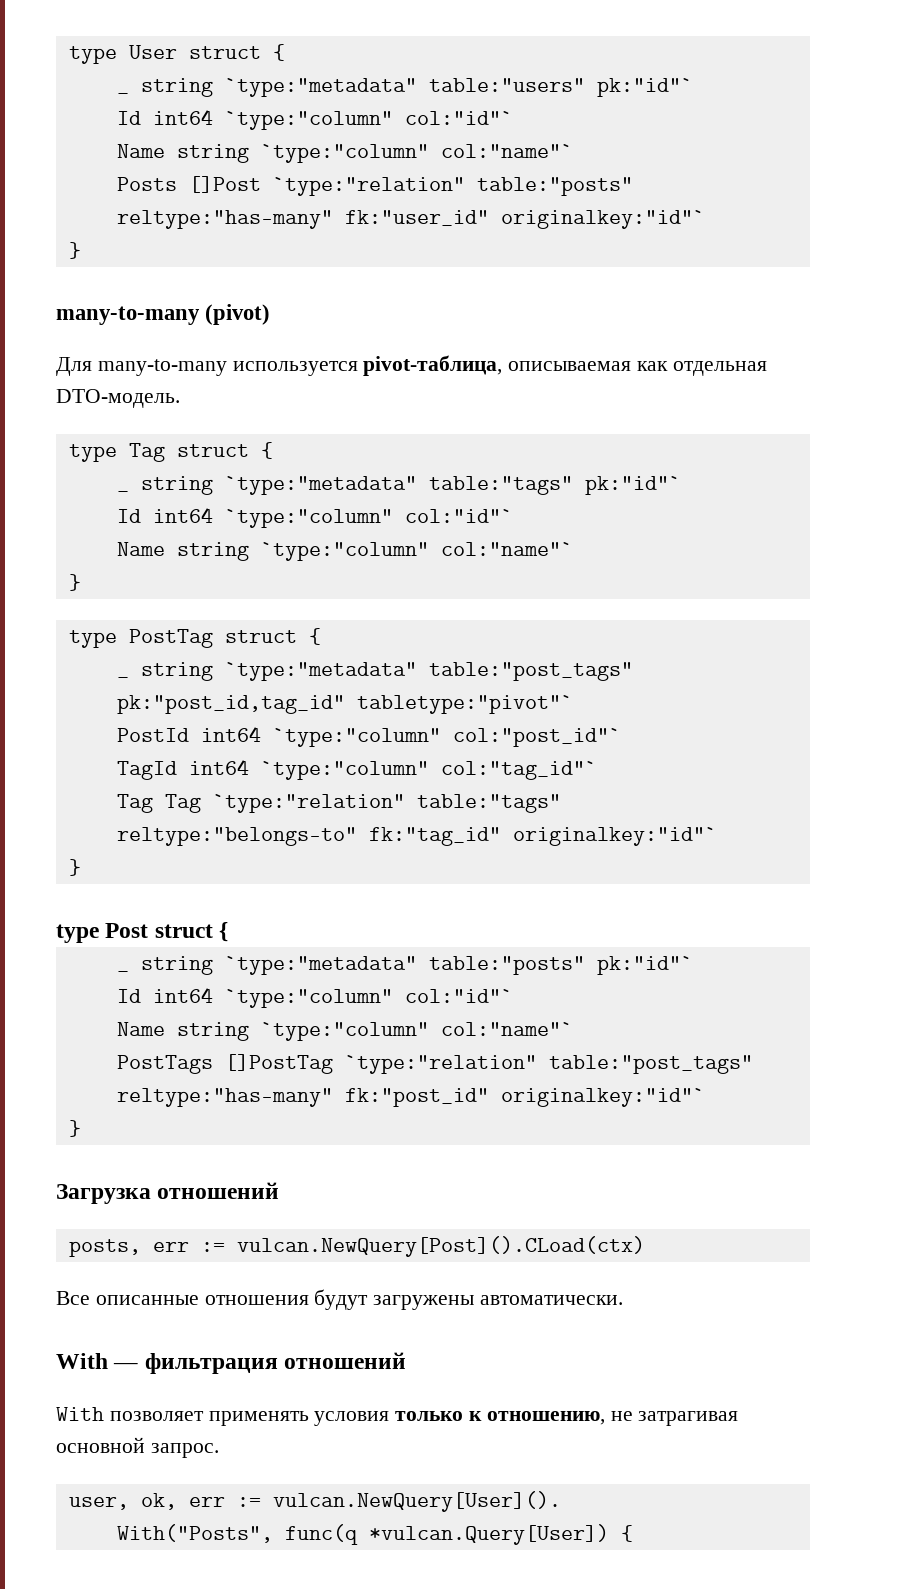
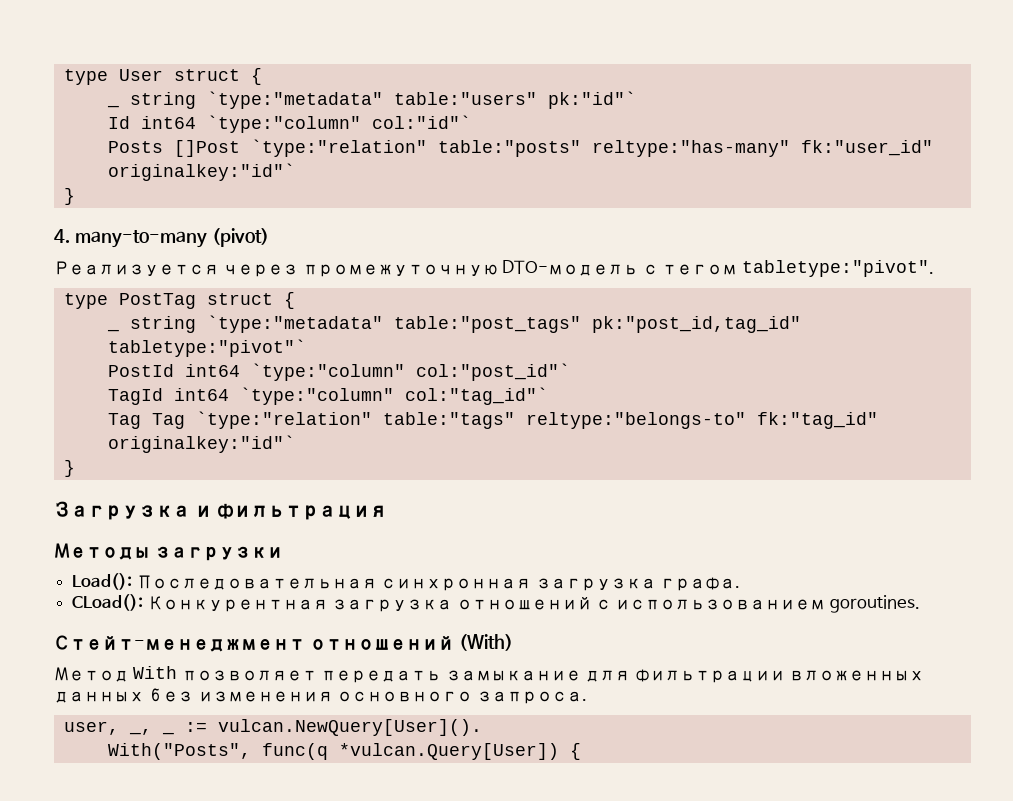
[116,144,573,163] // Name string `type:"column" col:"name"` -> (471, 122) none
(81, 250) none -> [54,229,70,243] 4.
[56,355,767,376] [56,389,180,408] [68,442,273,462] [116,476,681,495] [116,507,513,528] [116,542,573,561] [68,574,81,591] Для many-to-many используется pivot-таблица, описываемая как отдельная DTO-модель. // type Tag struct { // _ string `type:"metadata" table:"tags" pk:"id"` // Id int64 `type:"column" col:"id"` // Name string `type:"column" col:"name"` // } -> [54,260,934,277] Реализуется через промежуточную DTO-модель с тегом tabletype:"pivot".
[56,922,229,943] [116,956,693,975] [116,987,513,1008] [116,1022,573,1041] [116,1054,753,1074] [116,1088,705,1107] [68,1120,81,1137] [56,1182,280,1204] [68,1236,645,1257] [56,1289,624,1310] [56,1352,407,1374] [56,1407,739,1426] [56,1437,219,1458] type Post struct { // _ string `type:"metadata" table:"posts" pk:"id"` // Id int64 `type:"column" col:"id"` // Name string `type:"column" col:"name"` // PostTags []PostTag `type:"relation" table:"post_tags" reltype:"has-many" fk:"post_id" originalkey:"id"` // } // Загрузка отношений // posts, err := vulcan.NewQuery[Post]().CLoad(ctx) // Все описанные отношения будут загружены автоматически. // With — фильтрация отношений // With позволяет применять условия только к отношению, не затрагивая основной запрос. -> [54,501,388,520] [54,543,283,561] [72,573,740,591] [72,594,920,613] [54,634,513,652] [54,666,925,683] [54,688,587,704] Загрузка и фильтрация // Методы загрузки // Load(): Последовательная синхронная загрузка графа. // CLoad(): Конкурентная загрузка отношений с использованием goroutines. // Стейт-менеджмент отношений (With) // Метод With позволяет передать замыкание для фильтрации вложенных данных без изменения основного запроса.
[140,1493,225,1510] ok, err -> [128,729,174,735] _, _

